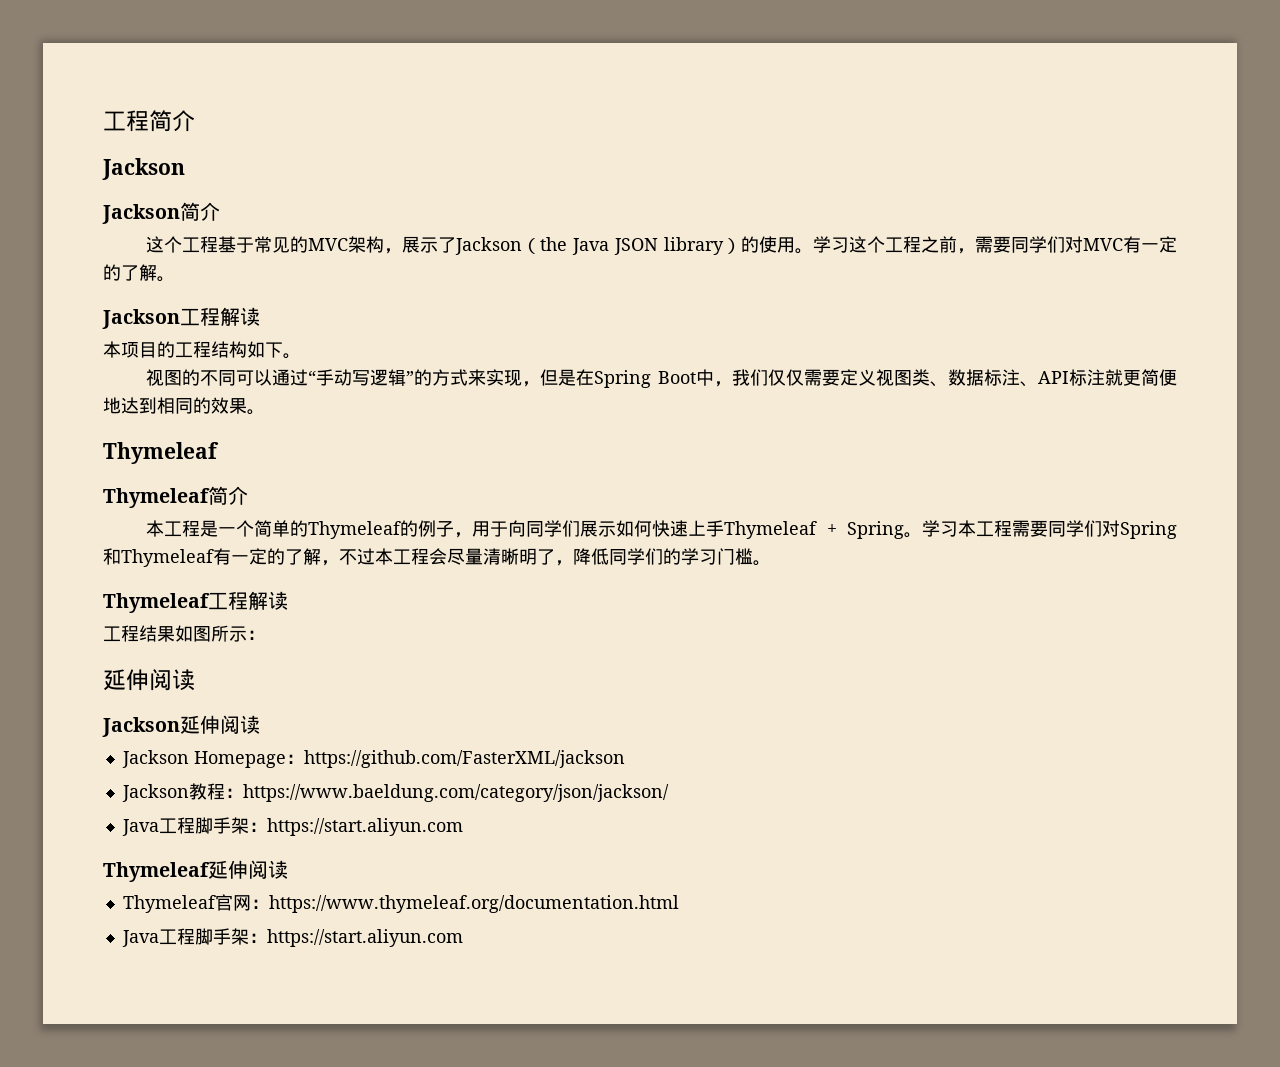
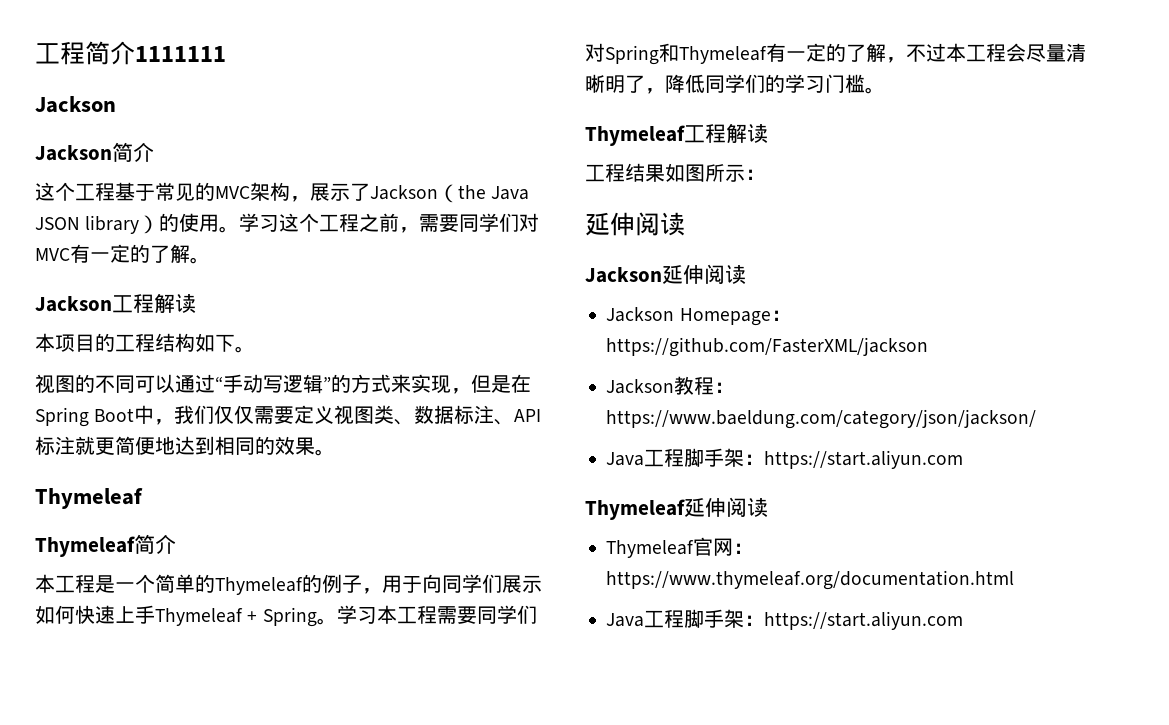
(195, 121) none -> [135,46,226,62] 1111111

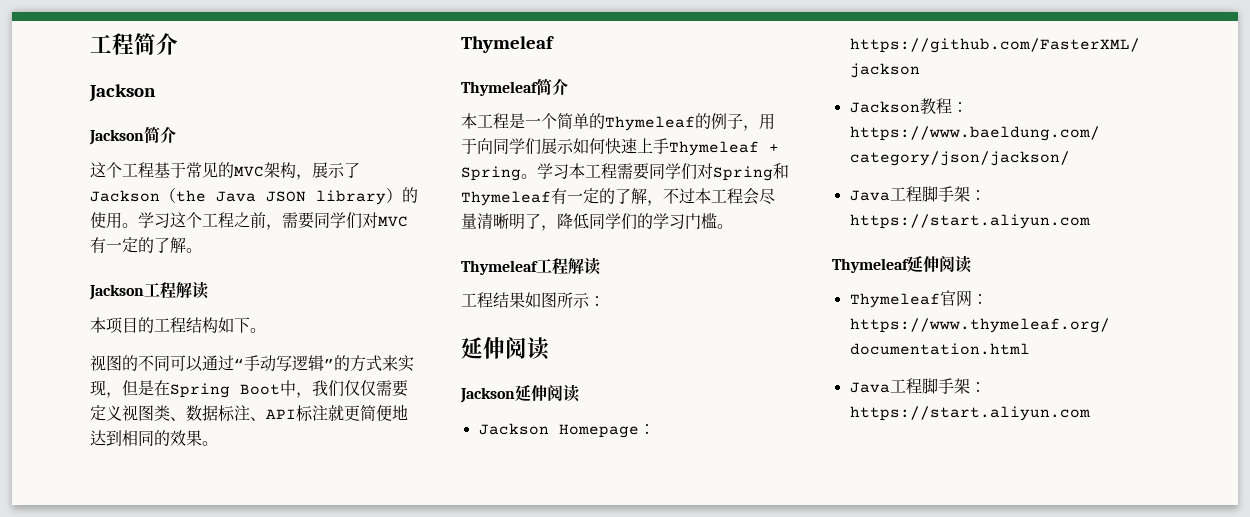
[135,46,226,62] 1111111 -> (178, 44) none

